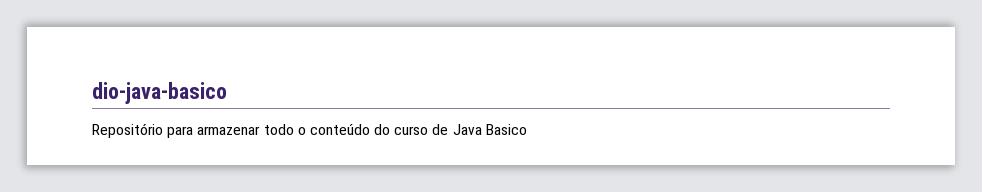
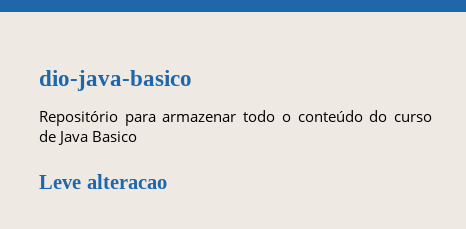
(527, 129) none -> [39,174,167,189] // Leve alteracao

